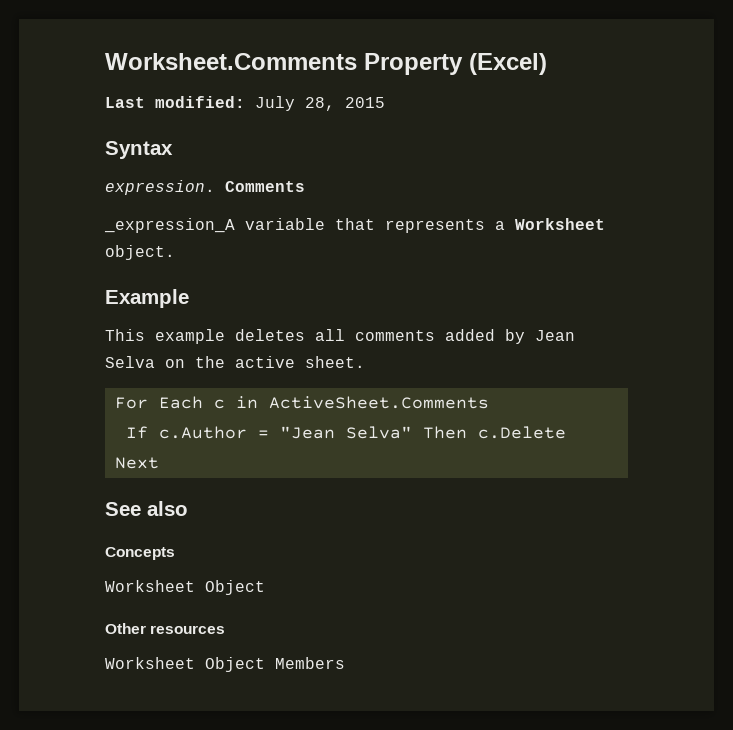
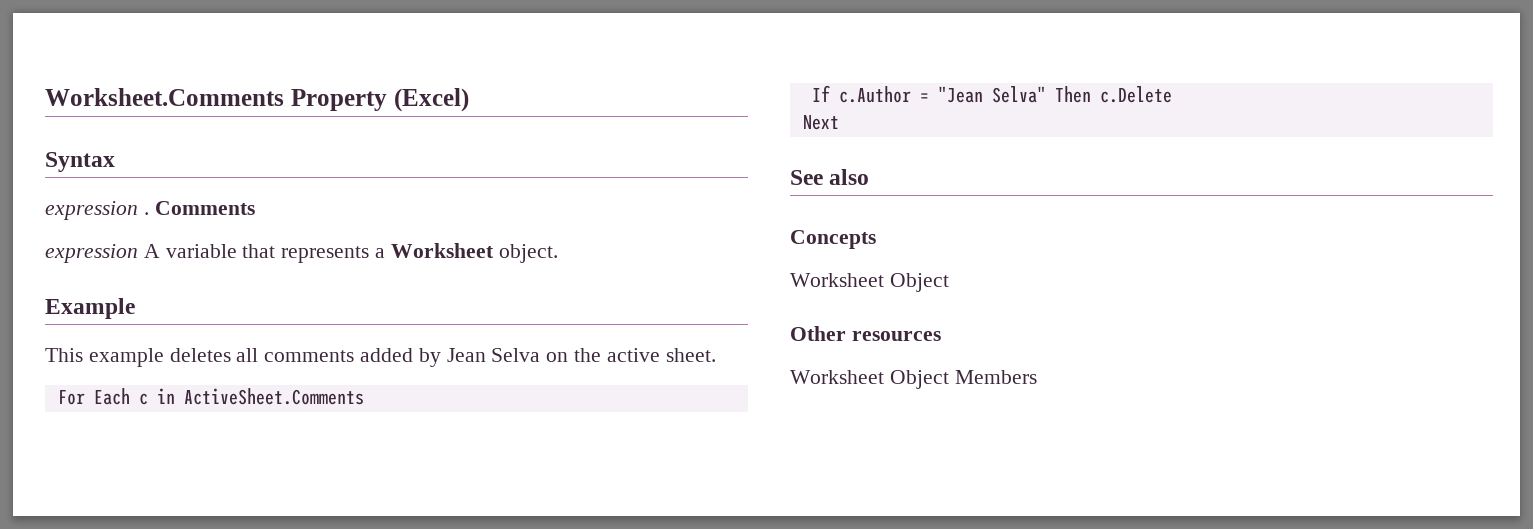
[105,96,385,111] // Last modified: July 28, 2015 -> (469, 100) none
[105,180,215,195] expression. -> [45,201,149,220] expression .
[104,218,235,233] _expression_A -> [45,244,160,263] expression A

